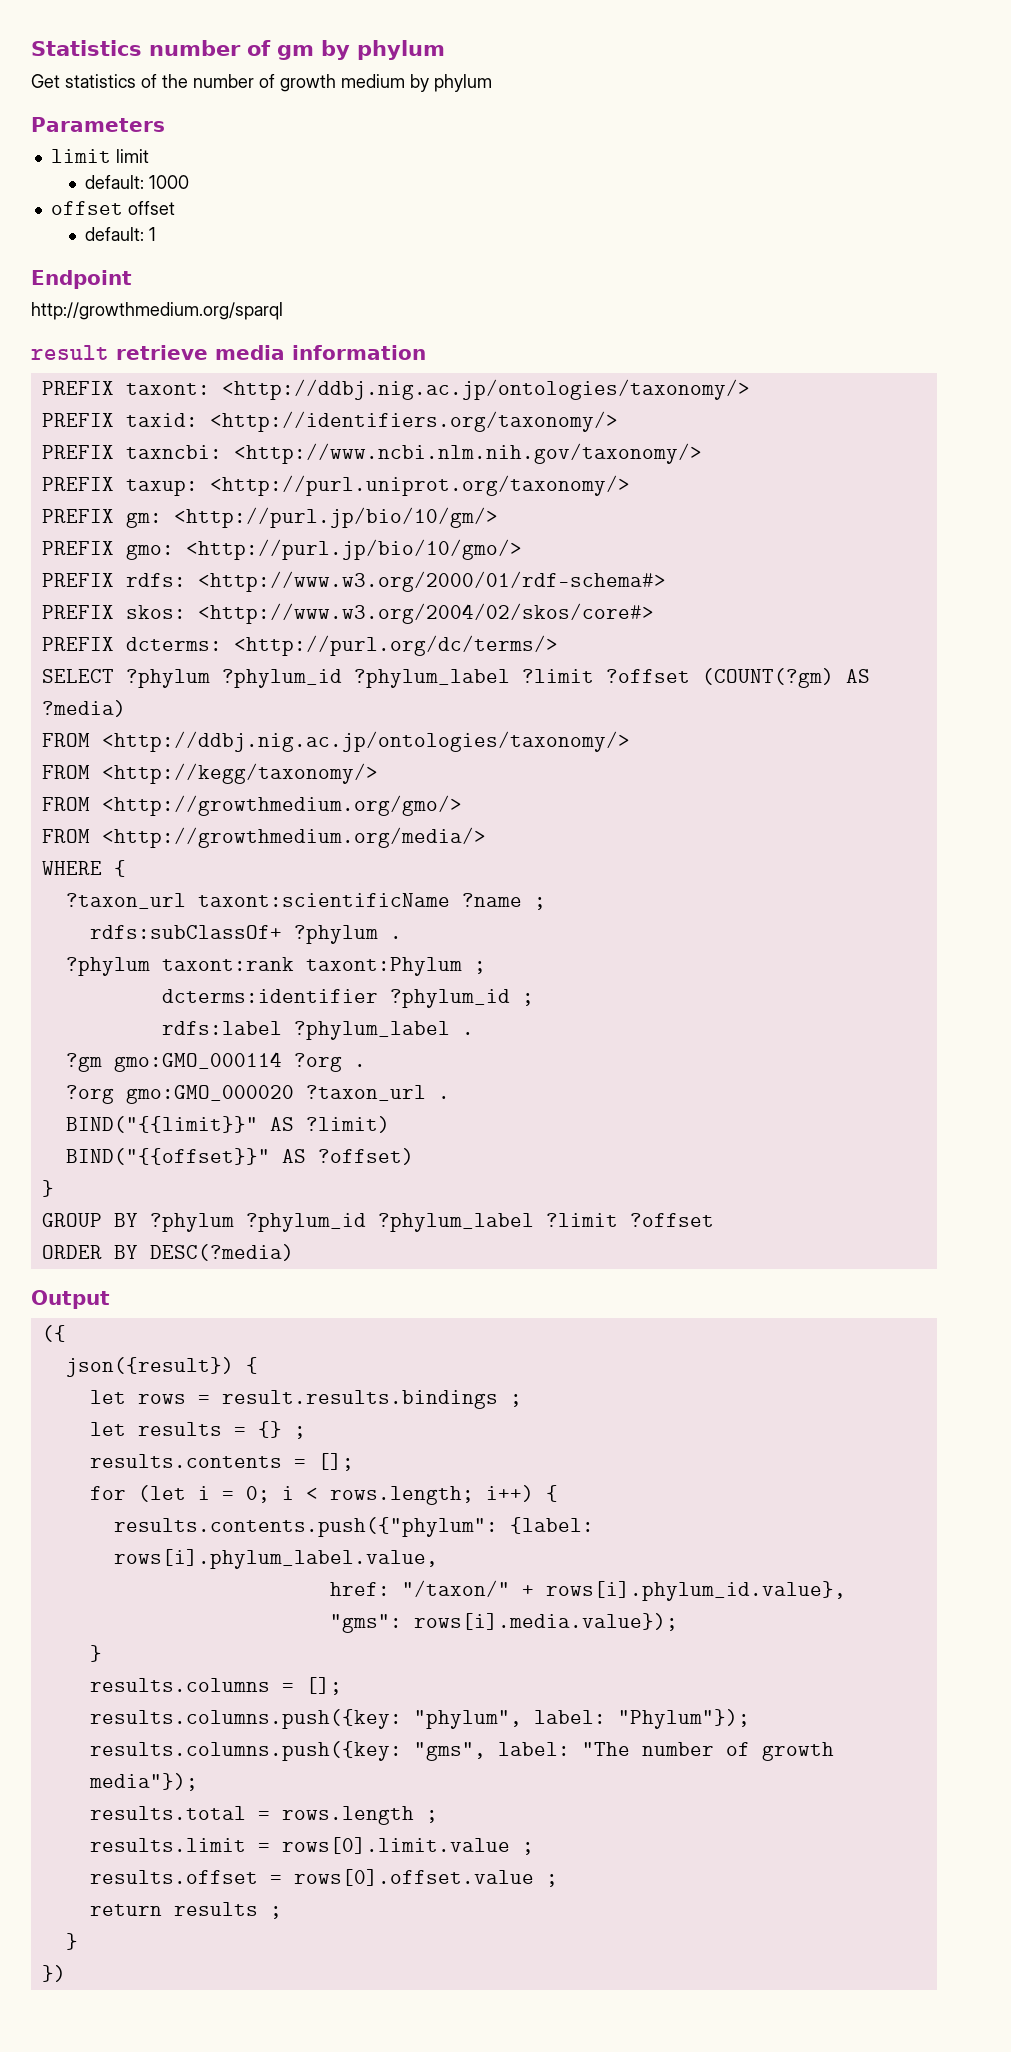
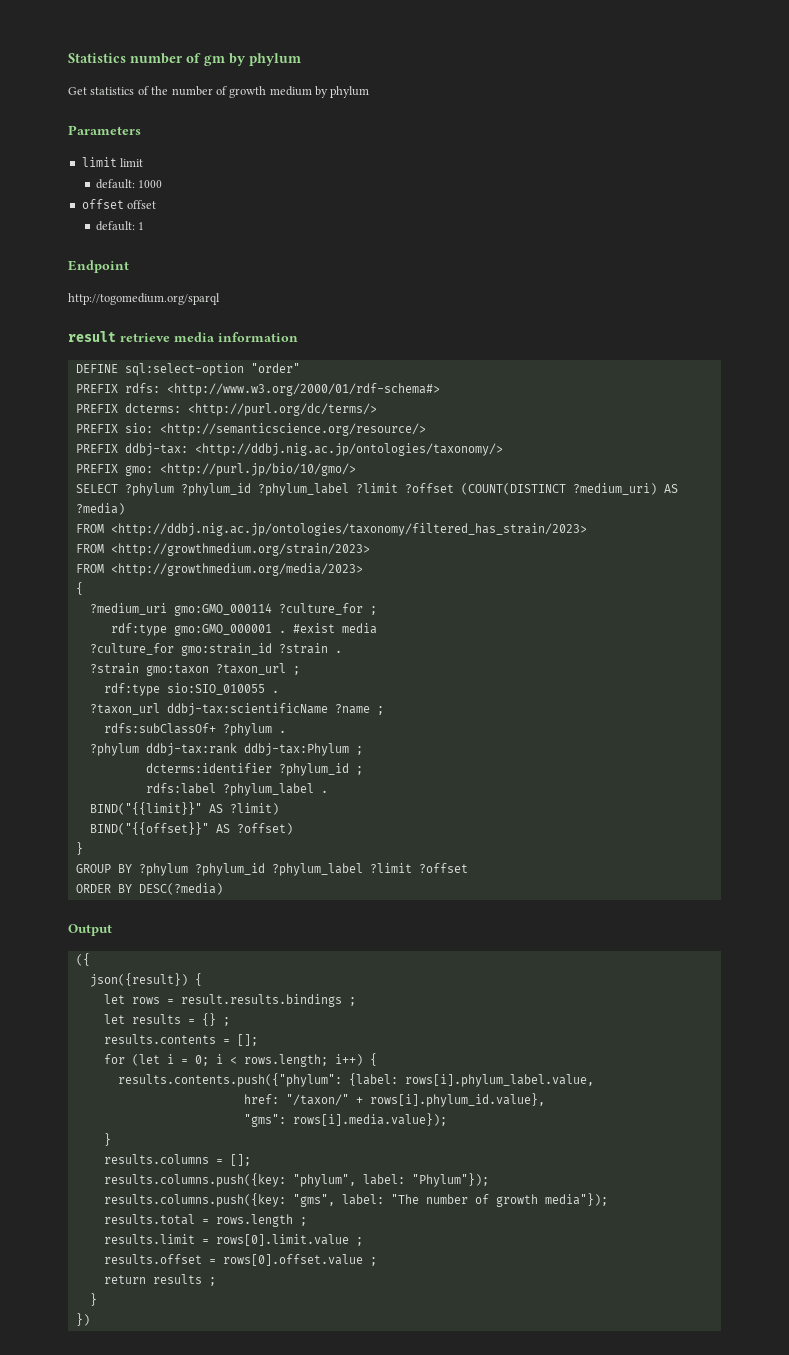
[31,302,283,320] http://growthmedium.org/sparql -> [68,293,220,305] http://togomedium.org/sparql
[41,379,750,400] [41,411,618,432] [41,443,702,464] [41,475,630,496] [41,507,498,528] [41,539,522,560] PREFIX taxont: <http://ddbj.nig.ac.jp/ontologies/taxonomy/> // PREFIX taxid: <http://identifiers.org/taxonomy/> // PREFIX taxncbi: <http://www.ncbi.nlm.nih.gov/taxonomy/> // PREFIX taxup: <http://purl.uniprot.org/taxonomy/> // PREFIX gm: <http://purl.jp/bio/10/gm/> // PREFIX gmo: <http://purl.jp/bio/10/gmo/> -> [75,363,300,376] DEFINE sql:select-option "order"
[125,603,654,624] [41,635,558,656] skos: <http://www.w3.org/2004/02/skos/core#> // PREFIX dcterms: <http://purl.org/dc/terms/> -> [124,403,377,416] [75,423,426,436] [75,443,503,456] [75,463,356,476] dcterms: <http://purl.org/dc/terms/> // PREFIX sio: <http://semanticscience.org/resource/> // PREFIX ddbj-tax: <http://ddbj.nig.ac.jp/ontologies/taxonomy/> // PREFIX gmo: <http://purl.jp/bio/10/gmo/>
[701,668,834,688] (COUNT(?gm) -> [460,483,657,495] (COUNT(DISTINCT ?medium_uri)
[101,731,630,752] [41,763,378,784] [41,795,462,816] [41,827,486,848] [41,860,126,877] [65,893,450,909] <http://ddbj.nig.ac.jp/ontologies/taxonomy/> // FROM <http://kegg/taxonomy/> // FROM <http://growthmedium.org/gmo/> // FROM <http://growthmedium.org/media/> // WHERE { // ?taxon_url taxont:scientificName -> [110,523,587,536] [75,543,370,556] [75,563,363,576] [75,582,83,595] [89,603,377,616] [110,623,377,636] [89,643,342,656] [89,663,300,676] [103,683,279,696] [89,703,328,716] <http://ddbj.nig.ac.jp/ontologies/taxonomy/filtered_has_strain/2023> // FROM <http://growthmedium.org/strain/2023> // FROM <http://growthmedium.org/media/2023> // { // ?medium_uri gmo:GMO_000114 ?culture_for ; // rdf:type gmo:GMO_000001 . #exist media // ?culture_for gmo:strain_id ?strain . // ?strain gmo:taxon ?taxon_url ; // rdf:type sio:SIO_010055 . // ?taxon_url ddbj-tax:scientificName
[161,957,462,976] taxont:rank taxont:Phylum -> [145,743,349,756] ddbj-tax:rank ddbj-tax:Phylum
[65,1052,366,1072] [65,1085,450,1104] // ?gm gmo:GMO_000114 ?org . // ?org gmo:GMO_000020 ?taxon_url . -> (328, 791) none

